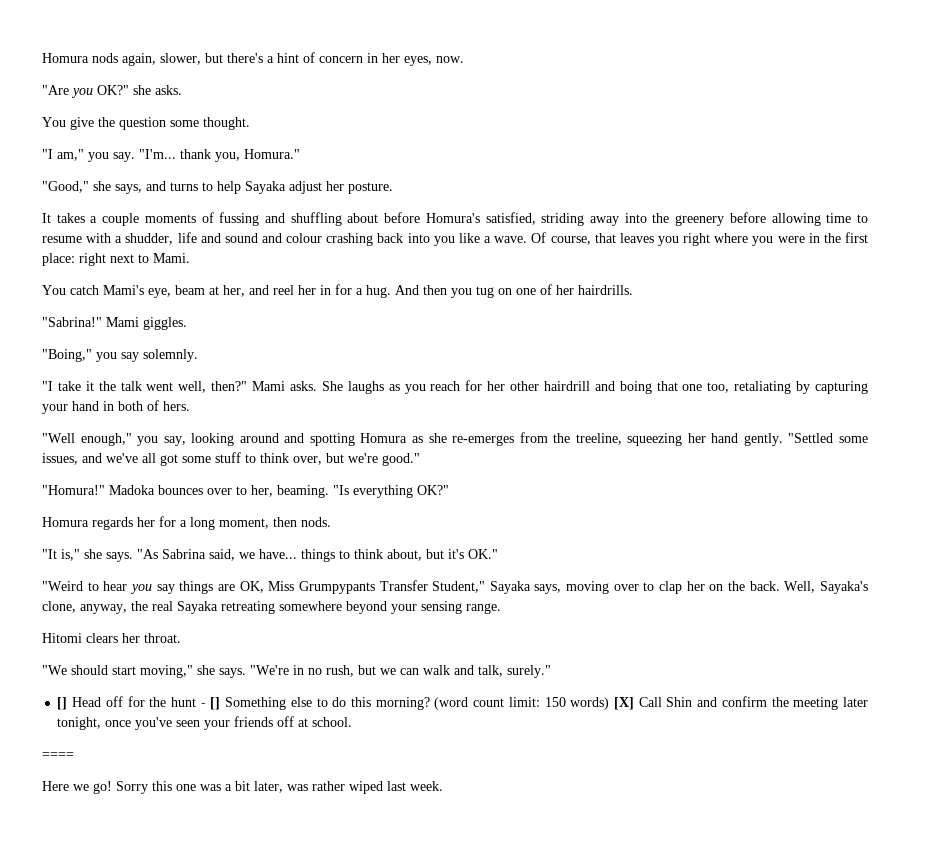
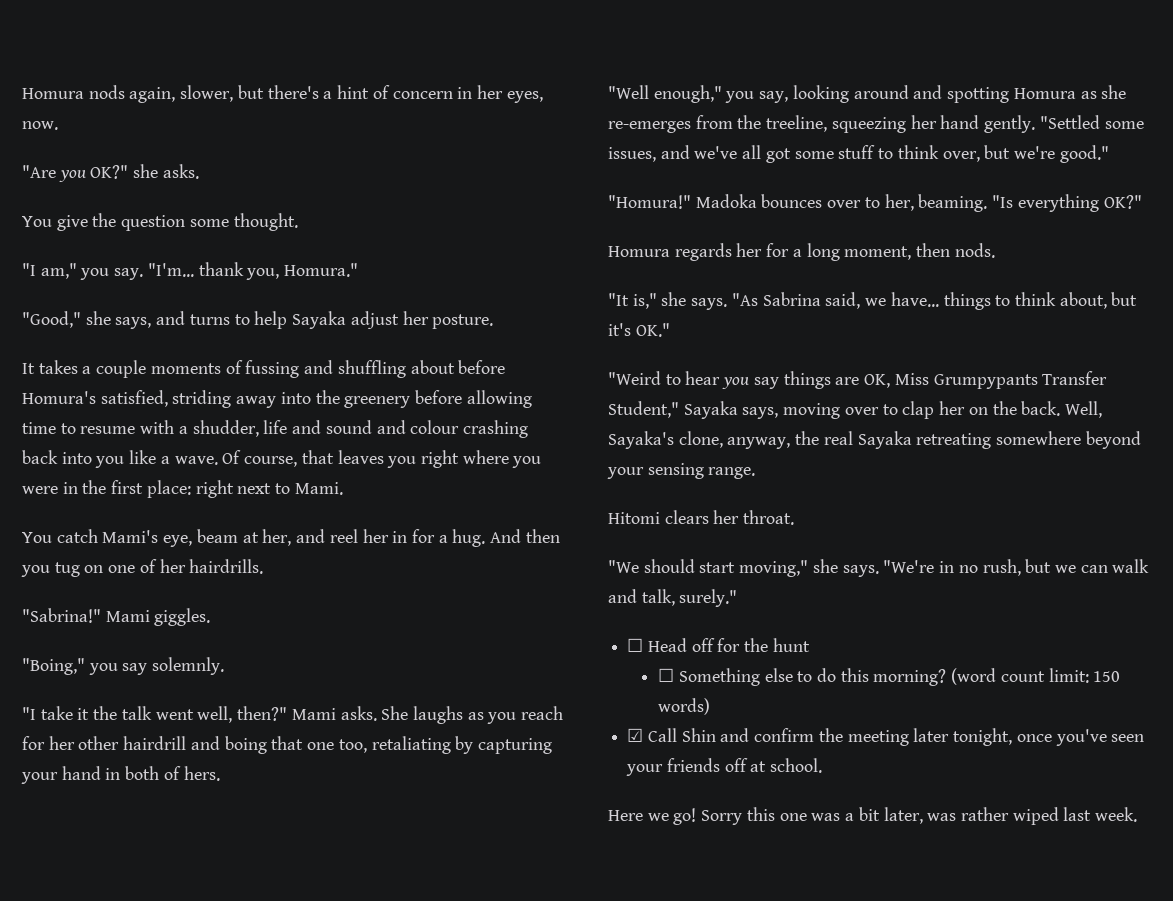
[57,697,68,710] [] -> [627,638,644,652] ☐
[200,697,221,710] - [] -> [658,668,675,682] // ☐
[613,697,634,710] [X] -> [627,728,644,742] // ☑
[42,752,74,759] // ==== -> (823, 765) none

